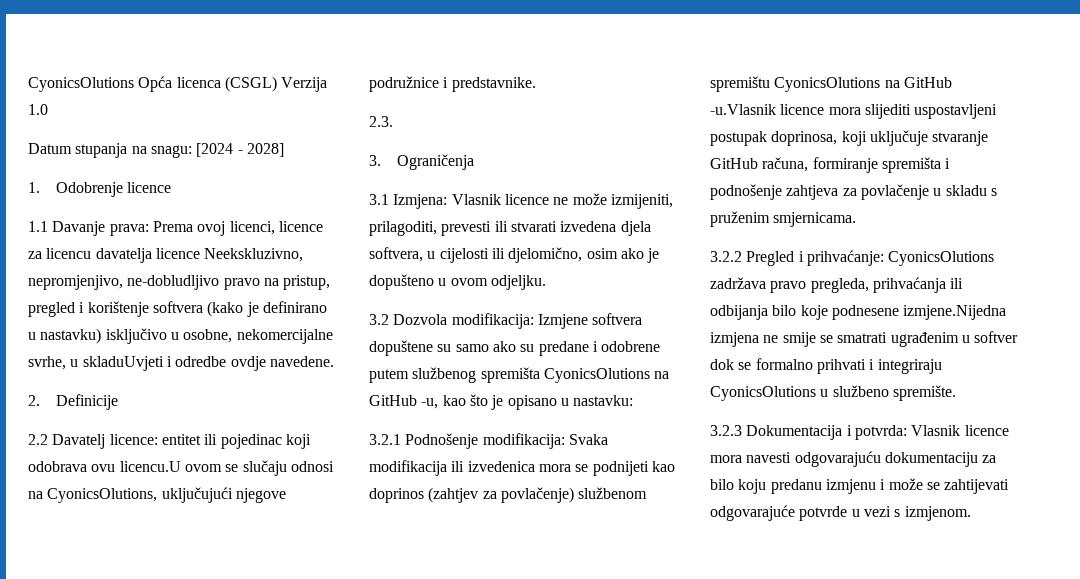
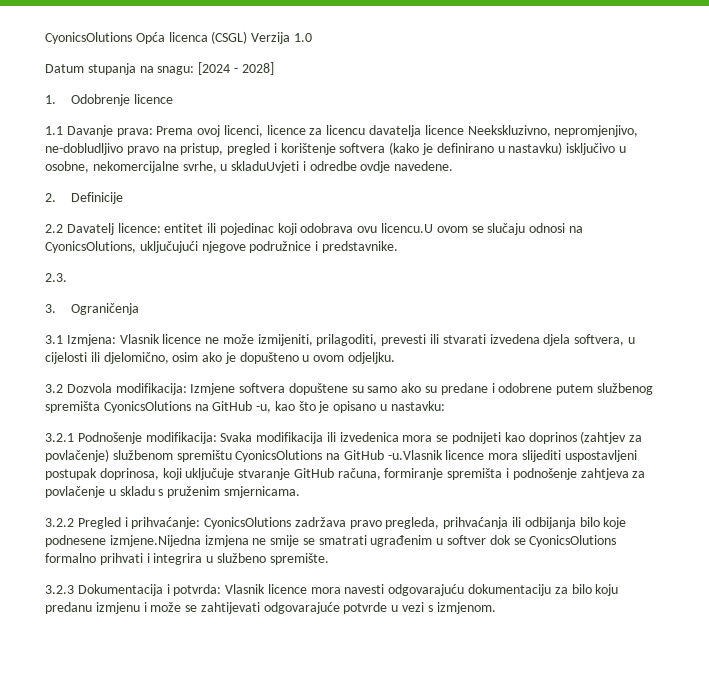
(752, 366) none -> [529,535,617,547] CyonicsOlutions
[877,359,942,374] [710,386,816,401] integriraju CyonicsOlutions -> [153,553,203,565] integrira

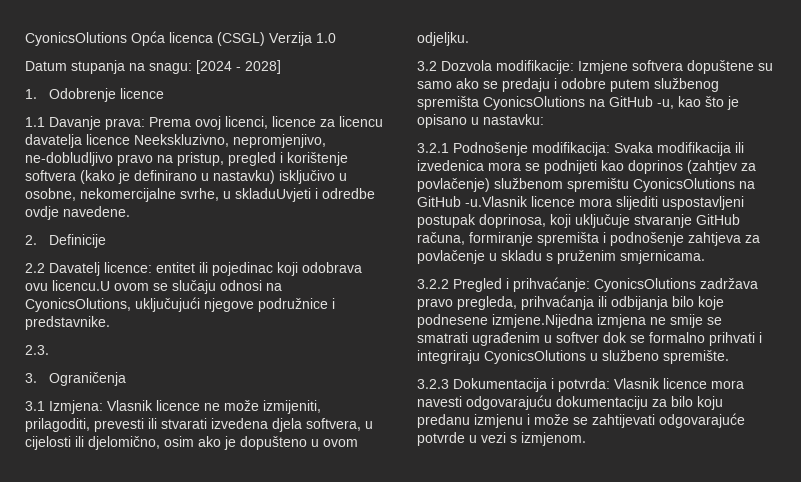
[115,383,187,395] modifikacija: -> [496,60,574,74] modifikacije:
[425,383,553,395] su predane i odobrene -> [483,78,606,92] se predaju i odobre
[529,535,617,547] CyonicsOlutions -> (645, 339) none
[153,553,203,565] integrira -> [417,350,586,364] integriraju CyonicsOlutions

